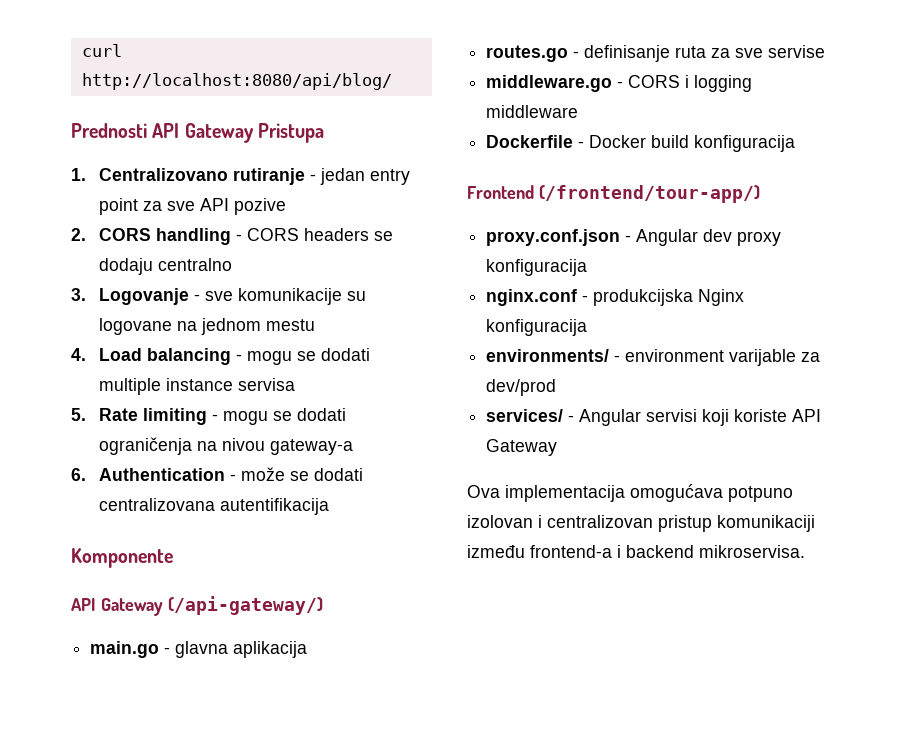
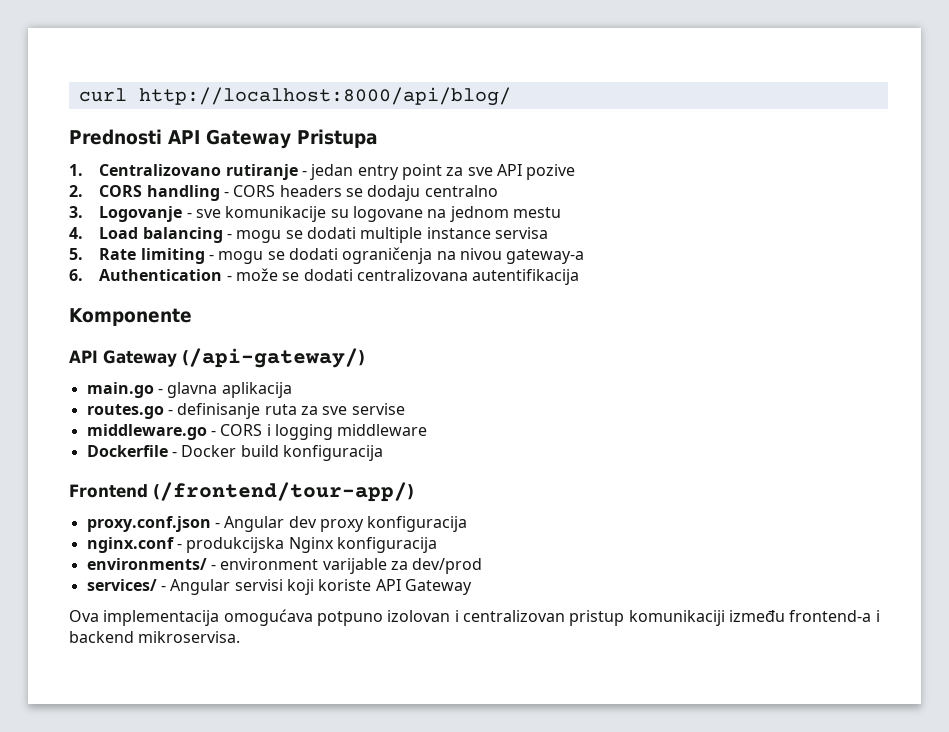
[81,73,392,90] http://localhost:8080/api/blog/ -> [138,87,511,106] http://localhost:8000/api/blog/

